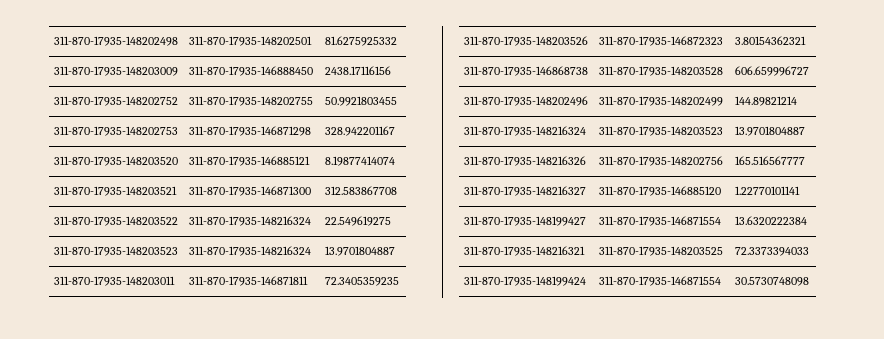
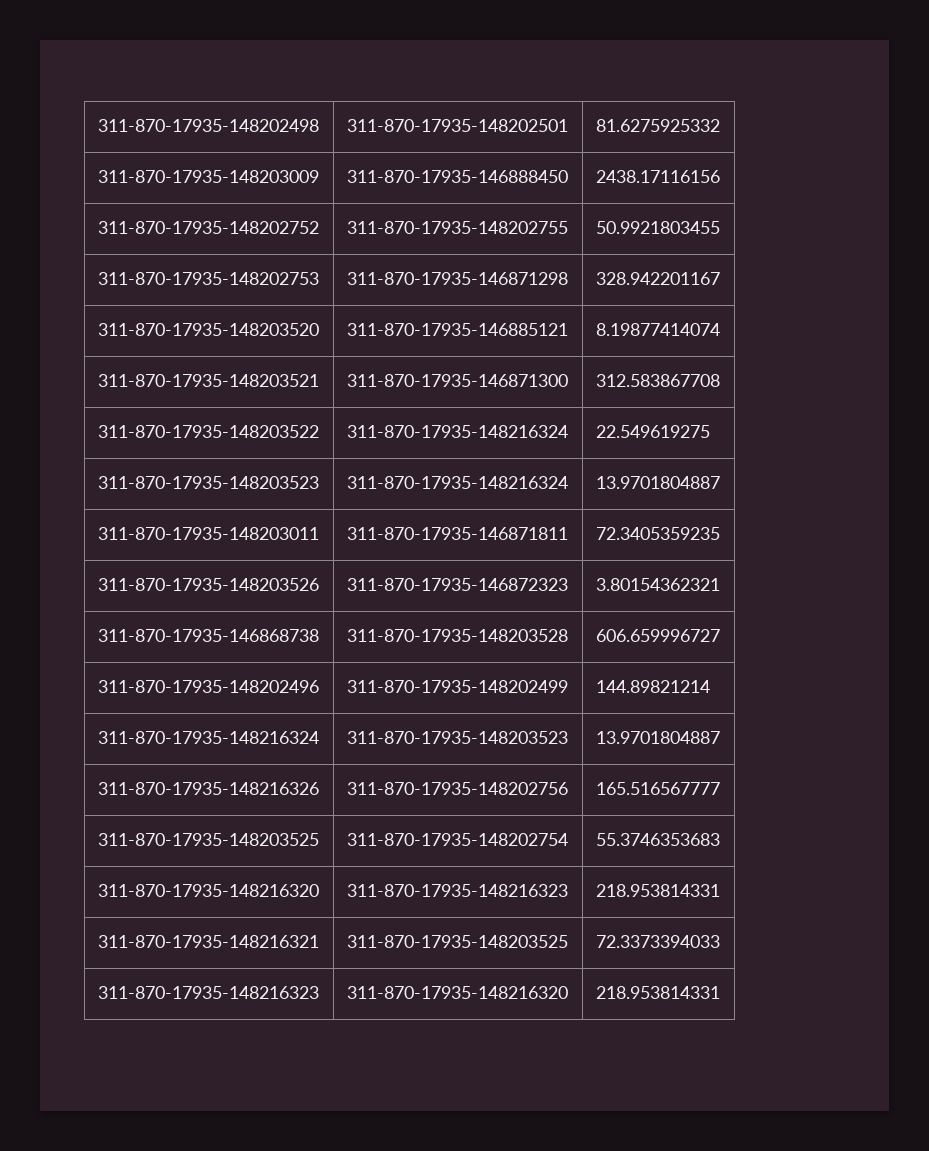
[464,186,587,196] [599,186,722,196] [735,186,801,195] [464,216,587,226] [599,216,722,226] [735,216,808,225] 311-870-17935-148216327 | 311-870-17935-146885120 | 1.22770101141 // 311-870-17935-148199427 | 311-870-17935-146871554 | 13.6320222384 -> [97,833,319,846] [346,833,568,846] [595,833,720,846] [97,884,319,897] [346,884,568,897] [595,884,720,897] 311-870-17935-148203525 | 311-870-17935-148202754 | 55.3746353683 // 311-870-17935-148216320 | 311-870-17935-148216323 | 218.953814331
[464,276,587,286] [599,276,722,286] [735,277,810,286] 311-870-17935-148199424 | 311-870-17935-146871554 | 30.5730748098 -> [97,986,319,999] [346,986,568,999] [595,986,720,999] 311-870-17935-148216323 | 311-870-17935-148216320 | 218.953814331

